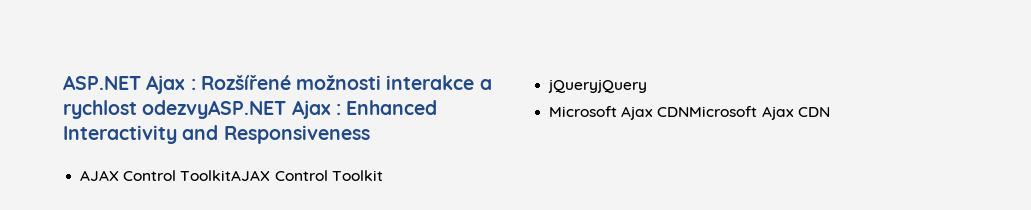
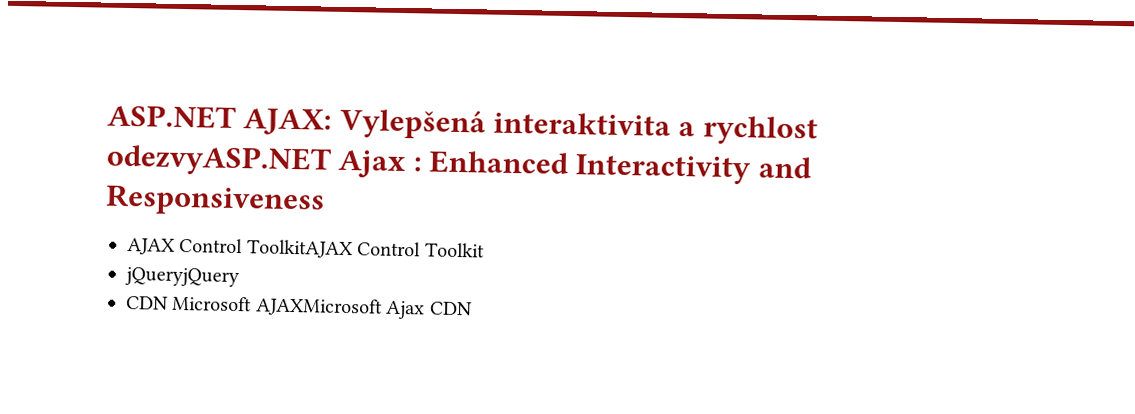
[146,75,475,94] Ajax : Rozšířené možnosti interakce -> [243,107,672,140] AJAX: Vylepšená interaktivita
[549,106,758,120] Microsoft Ajax CDNMicrosoft -> [126,295,383,317] CDN Microsoft AJAXMicrosoft

